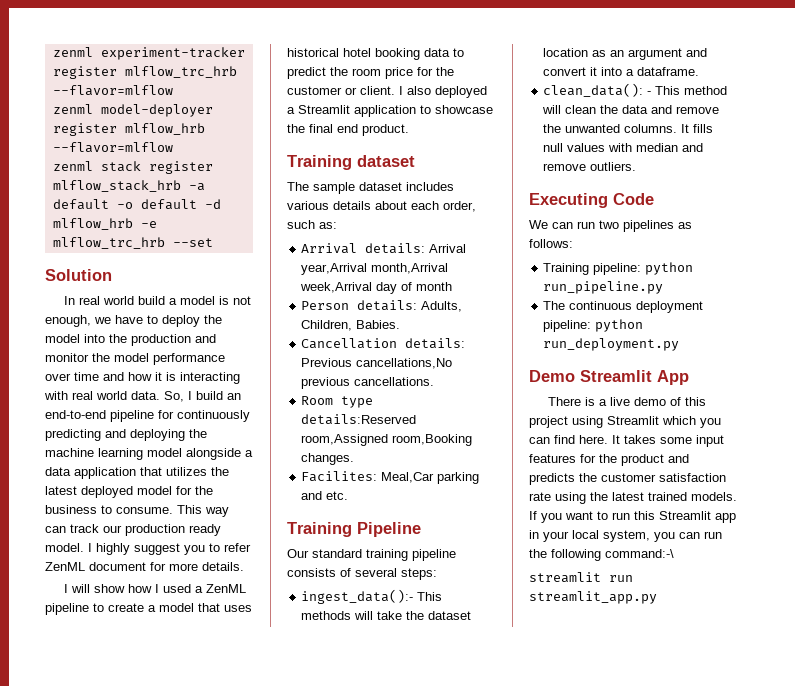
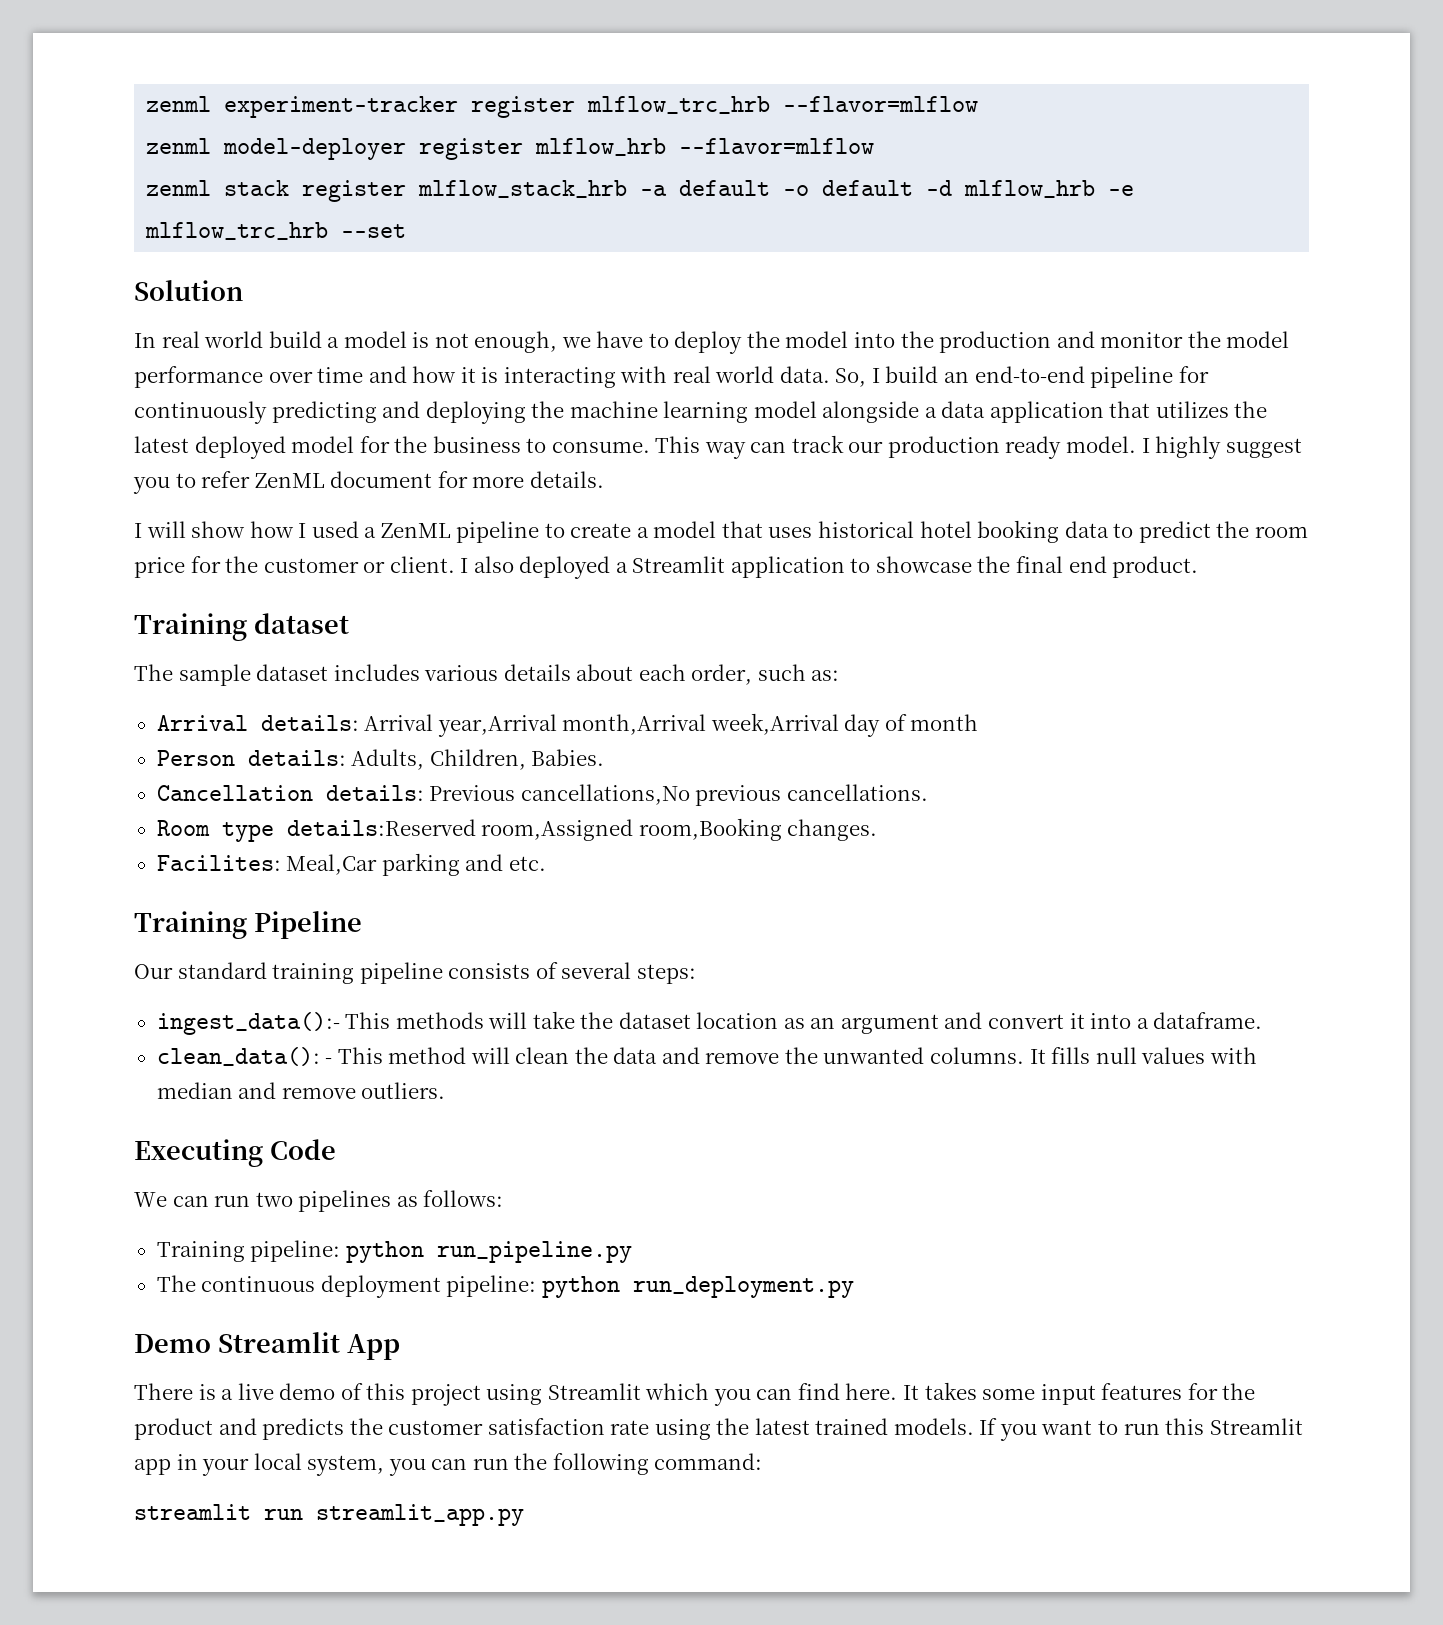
[605,549,674,558] command:-\ -> [654,1453,763,1470] command:

